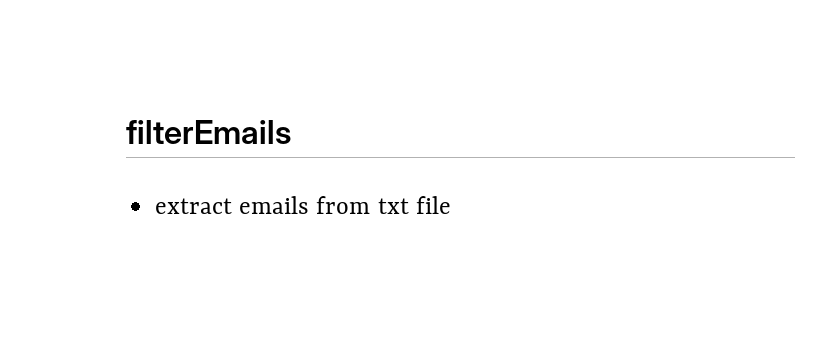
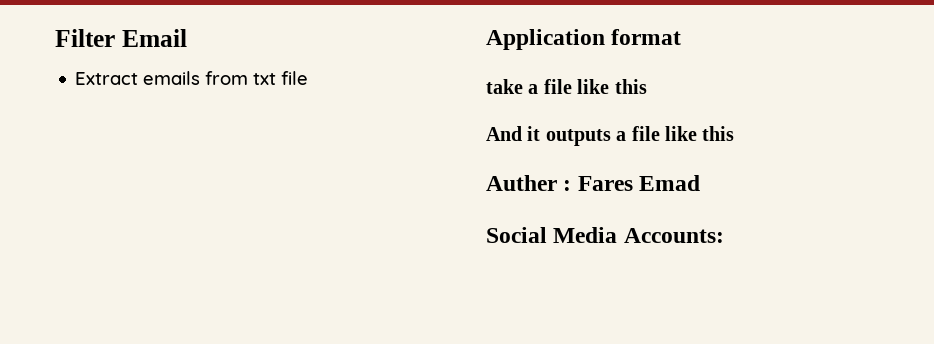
[126,120,291,144] [155,198,233,214] filterEmails // extract -> [55,29,187,47] [75,72,139,85] Filter Email // Extract
(451, 205) none -> [486,29,682,50] [486,79,647,94] [486,126,735,146] [486,175,701,191] [486,227,724,243] // Application format // take a file like this // And it outputs a file like this // Auther : Fares Emad // Social Media Accounts:

